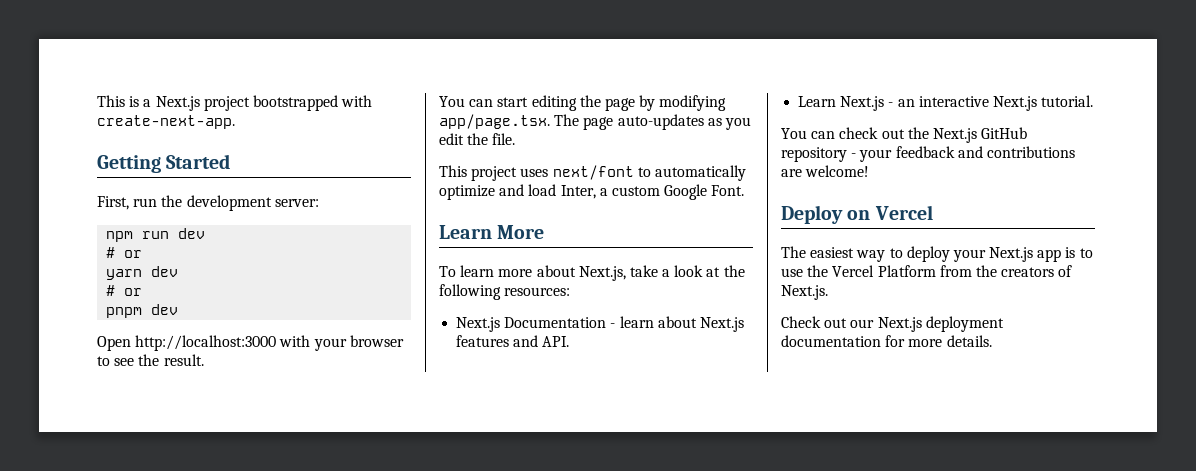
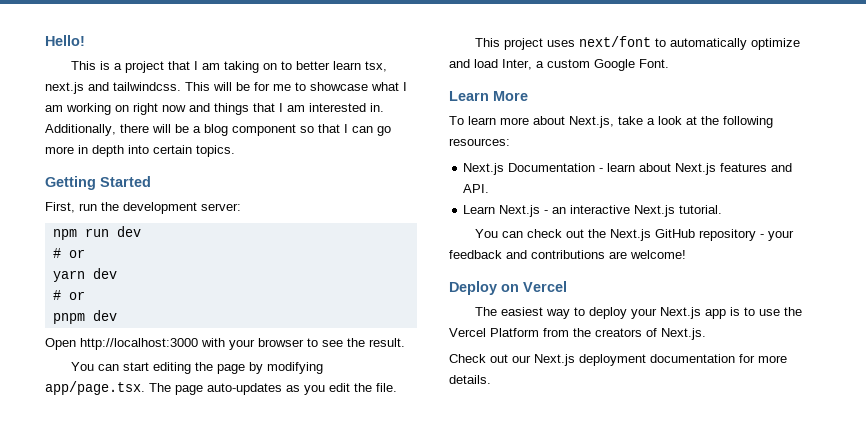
(97, 101) none -> [45,35,85,46] Hello! //
[155,95,373,111] [97,115,235,129] Next.js project bootstrapped with create-next-app. -> [125,61,388,73] [45,82,407,94] [45,103,384,115] [45,124,391,136] [45,145,235,157] project that I am taking on to better learn tsx, next.js and tailwindcss. This will be for me to showcase what I am working on right now and things that I am interested in. Additionally, there will be a blog component so that I can go more in depth into certain topics.

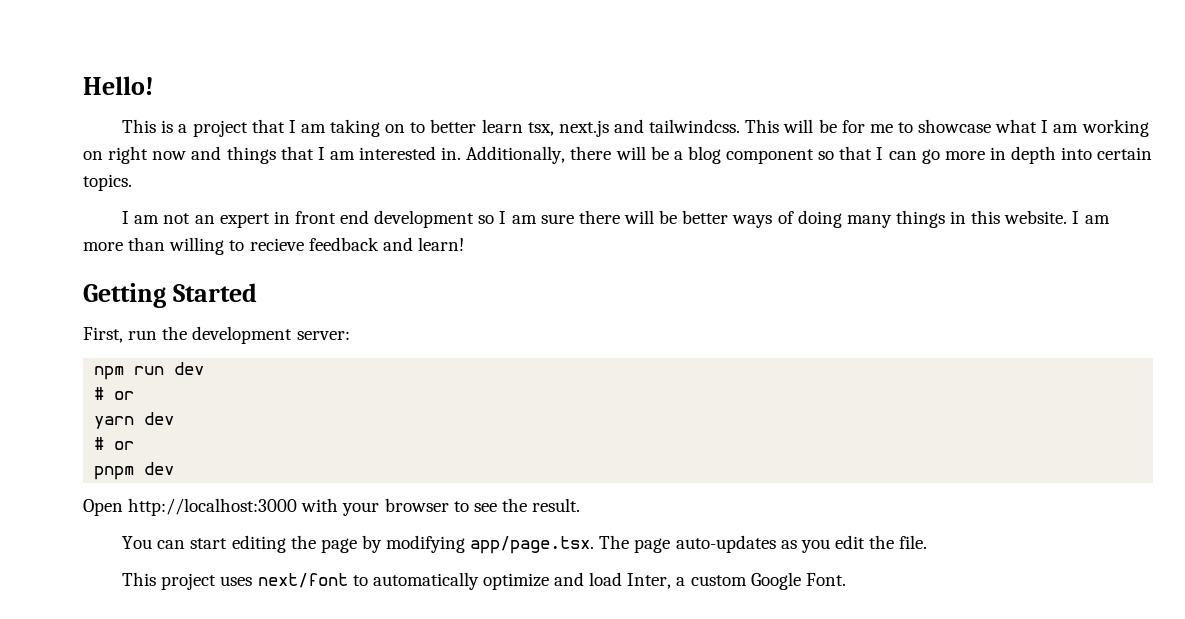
(235, 151) none -> [122,210,1110,228] [83,237,464,255] // I am not an expert in front end development so I am sure there will be better ways of doing many things in this website. I am more than willing to recieve feedback and learn!
[449,91,528,101] [449,116,773,128] [449,138,510,146] [463,163,793,175] [463,184,490,193] [463,205,723,217] [475,229,795,241] [449,250,686,259] [449,281,567,295] [475,307,803,319] [449,328,706,340] [449,354,787,366] [449,375,491,384] // Learn More // To learn more about Next.js, take a look at the following resources: // Next.js Documentation - learn about Next.js features and API. // Learn Next.js - an interactive Next.js tutorial. // You can check out the Next.js GitHub repository - your feedback and contributions are welcome! // Deploy on Vercel // The easiest way to deploy your Next.js app is to use the Vercel Platform from the creators of Next.js. // Check out our Next.js deployment documentation for more details. -> (846, 579) none

